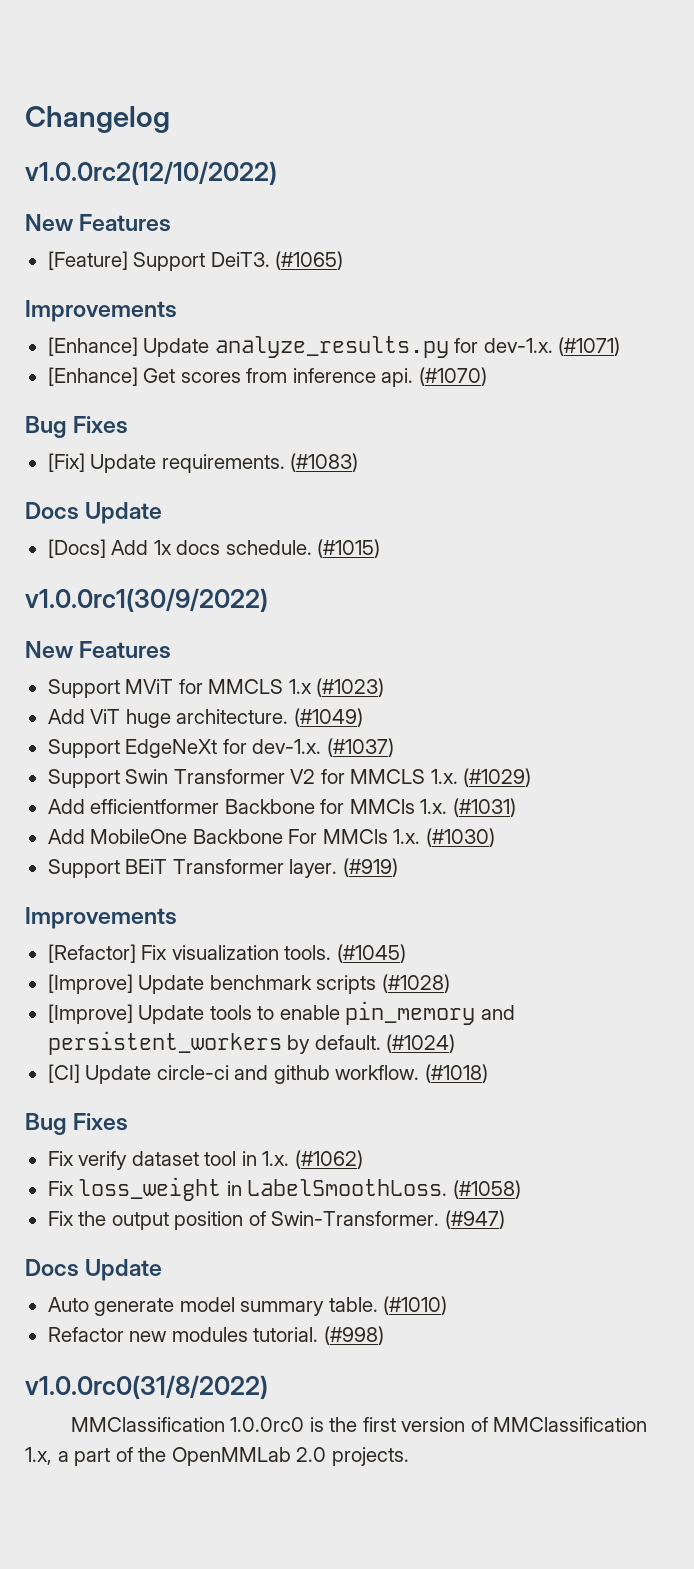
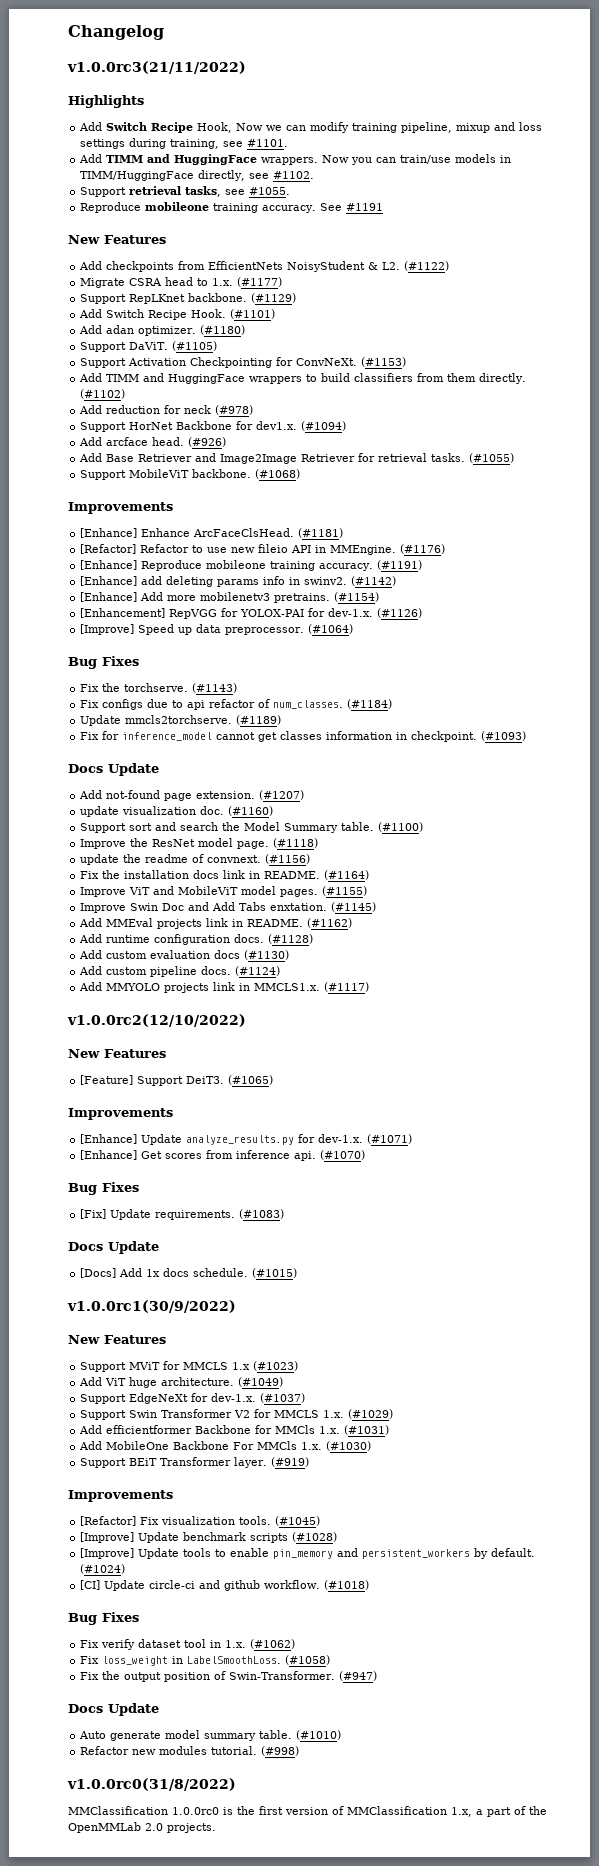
(170, 119) none -> [67,61,246,74] [68,95,144,108] [79,122,543,133] [80,138,289,149] [79,154,512,165] [80,170,315,181] [80,186,291,197] [80,202,384,213] [68,235,166,244] [79,261,450,272] [80,277,283,288] [80,293,297,304] [79,309,276,320] [79,325,246,336] [80,341,218,352] [80,357,407,368] [79,373,527,384] [80,389,126,399] [79,405,254,415] [80,421,347,432] [79,437,227,447] [79,453,515,464] [80,469,301,480] [68,502,173,514] [80,528,344,538] [80,544,446,555] [80,560,423,571] [80,576,397,587] [80,592,380,603] [80,608,423,619] [80,624,354,635] [68,656,139,669] [80,683,238,693] [80,699,393,710] [80,715,282,726] [80,731,527,742] [68,763,159,776] [79,790,305,801] [80,806,274,817] [80,822,424,833] [80,838,319,849] [80,854,311,865] [80,870,370,880] [80,886,368,897] [80,902,377,913] [79,918,353,929] [79,934,314,945] [79,950,290,960] [79,966,281,977] [79,982,370,993] // v1.0.0rc3(21/11/2022) // Highlights // Add Switch Recipe Hook, Now we can modify training pipeline, mixup and loss settings during training, see #1101. // Add TIMM and HuggingFace wrappers. Now you can train/use models in TIMM/HuggingFace directly, see #1102. // Support retrieval tasks, see #1055. // Reproduce mobileone training accuracy. See #1191 // New Features // Add checkpoints from EfficientNets NoisyStudent & L2. (#1122) // Migrate CSRA head to 1.x. (#1177) // Support RepLKnet backbone. (#1129) // Add Switch Recipe Hook. (#1101) // Add adan optimizer. (#1180) // Support DaViT. (#1105) // Support Activation Checkpointing for ConvNeXt. (#1153) // Add TIMM and HuggingFace wrappers to build classifiers from them directly. (#1102) // Add reduction for neck (#978) // Support HorNet Backbone for dev1.x. (#1094) // Add arcface head. (#926) // Add Base Retriever and Image2Image Retriever for retrieval tasks. (#1055) // Support MobileViT backbone. (#1068) // Improvements // [Enhance] Enhance ArcFaceClsHead. (#1181) // [Refactor] Refactor to use new fileio API in MMEngine. (#1176) // [Enhance] Reproduce mobileone training accuracy. (#1191) // [Enhance] add deleting params info in swinv2. (#1142) // [Enhance] Add more mobilenetv3 pretrains. (#1154) // [Enhancement] RepVGG for YOLOX-PAI for dev-1.x. (#1126) // [Improve] Speed up data preprocessor. (#1064) // Bug Fixes // Fix the torchserve. (#1143) // Fix configs due to api refactor of num_classes. (#1184) // Update mmcls2torchserve. (#1189) // Fix for inference_model cannot get classes information in checkpoint. (#1093) // Docs Update // Add not-found page extension. (#1207) // update visualization doc. (#1160) // Support sort and search the Model Summary table. (#1100) // Improve the ResNet model page. (#1118) // update the readme of convnext. (#1156) // Fix the installation docs link in README. (#1164) // Improve ViT and MobileViT model pages. (#1155) // Improve Swin Doc and Add Tabs enxtation. (#1145) // Add MMEval projects link in README. (#1162) // Add runtime configuration docs. (#1128) // Add custom evaluation docs (#1130) // Add custom pipeline docs. (#1124) // Add MMYOLO projects link in MMCLS1.x. (#1117)

